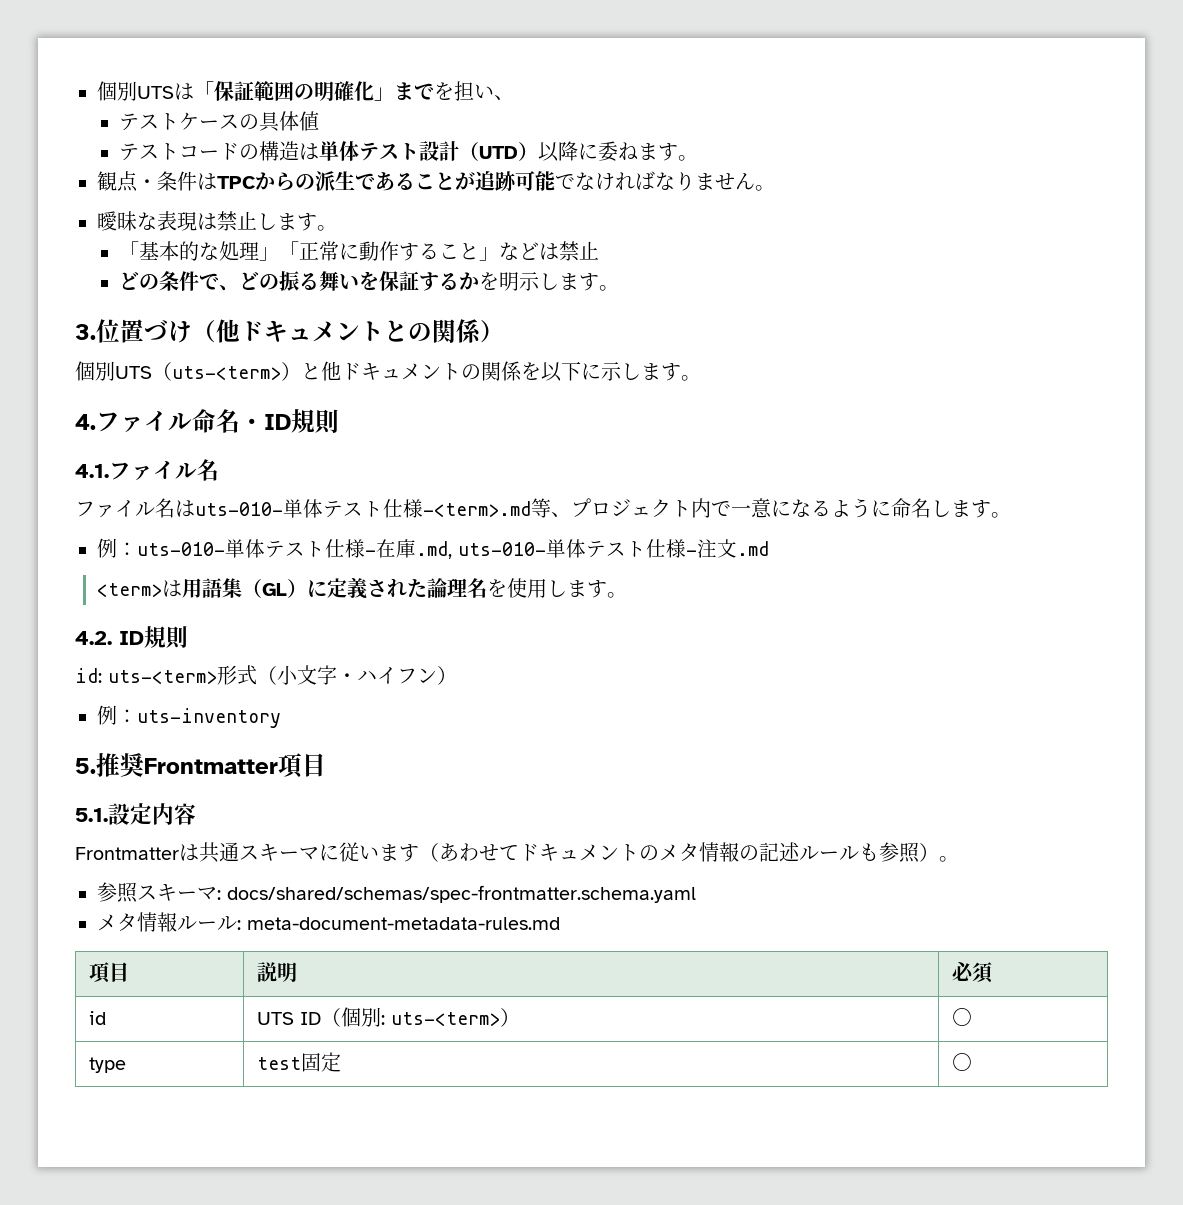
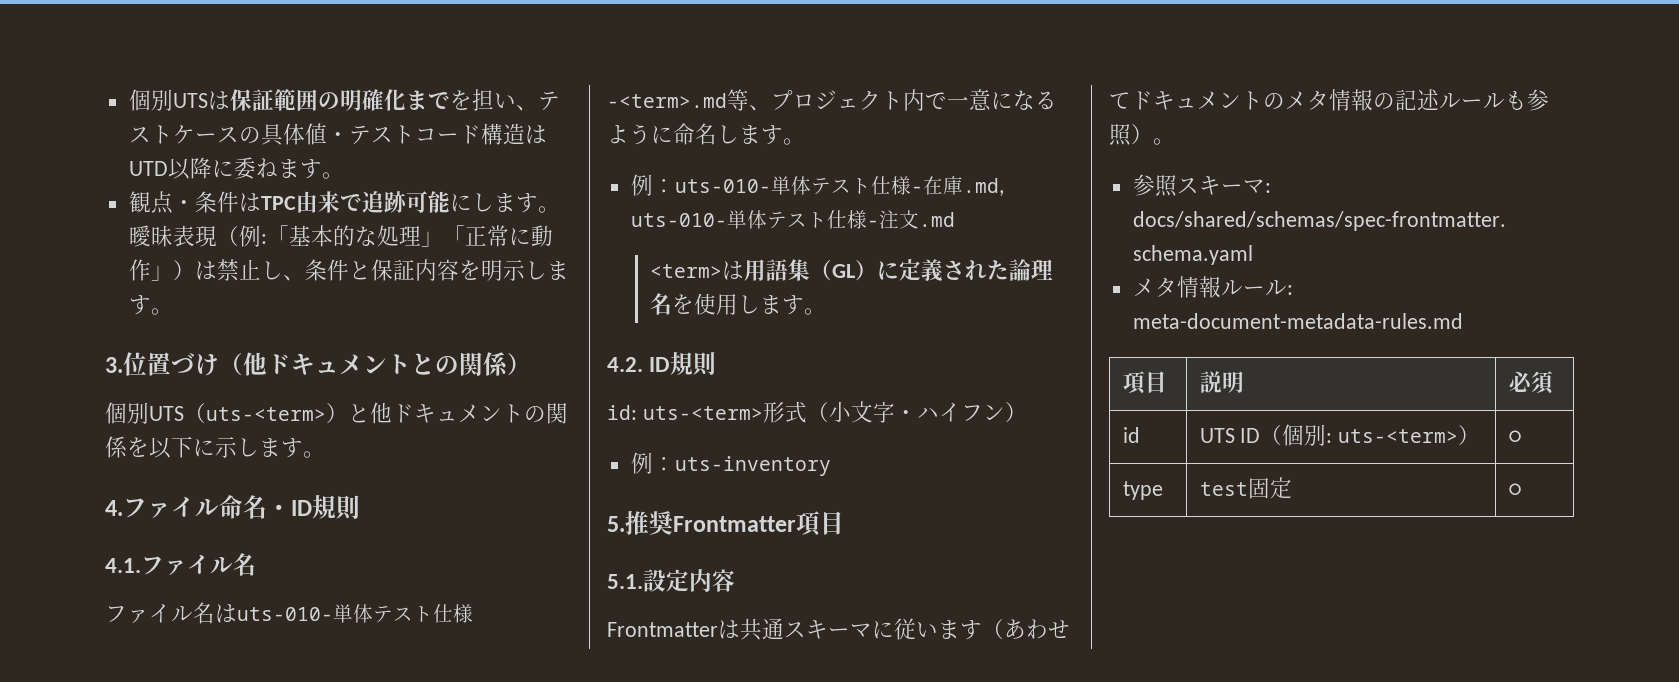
[194,81,214,99] 「 -> (230, 100) none
[374,87,394,101] 」 -> (406, 100) none
(514, 97) // -> (538, 108) none
(320, 121) // -> [326,132,349,142] ・
[239,141,539,161] の構造は単体テスト設計（UTD） -> [480,123,547,145] [128,161,168,176] 構造はUTD
[255,171,775,192] [97,211,337,231] からの派生であることが追跡可能でなければなりません。 // 曖昧な表現は禁止します。 // -> [295,191,560,213] [128,225,267,247] 由来で追跡可能にします。曖昧表現（例:
[399,241,600,261] [119,271,480,291] すること」などは禁止 // どの条件で、どの振る舞いを保証するか -> [150,259,459,281] 」）は禁止し、条件と保証内容

